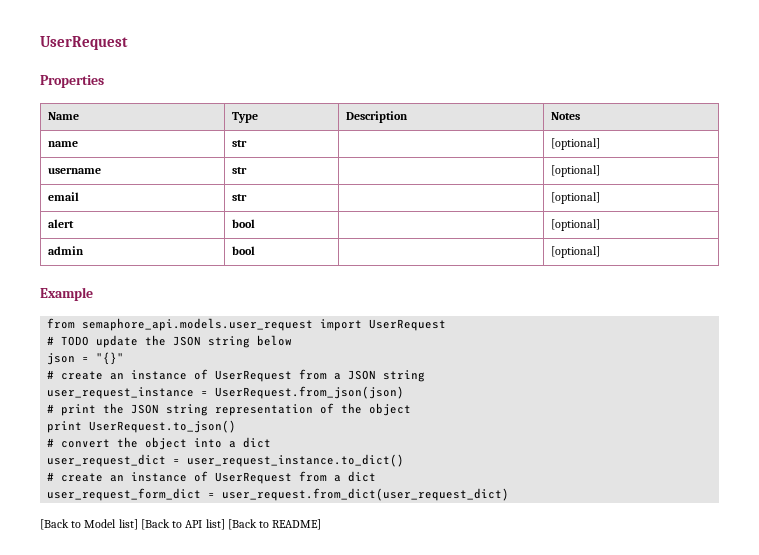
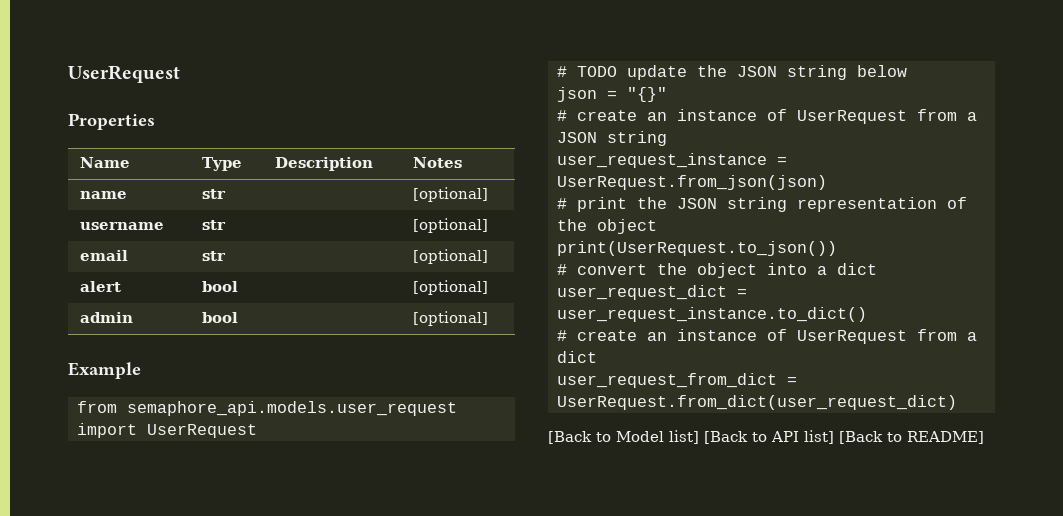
[47,420,237,433] print UserRequest.to_json() -> [557,241,837,256] print(UserRequest.to_json())
[47,488,510,501] user_request_form_dict = user_request.from_dict(user_request_dict) -> [557,373,797,388] [557,395,957,410] user_request_from_dict = UserRequest.from_dict(user_request_dict)

